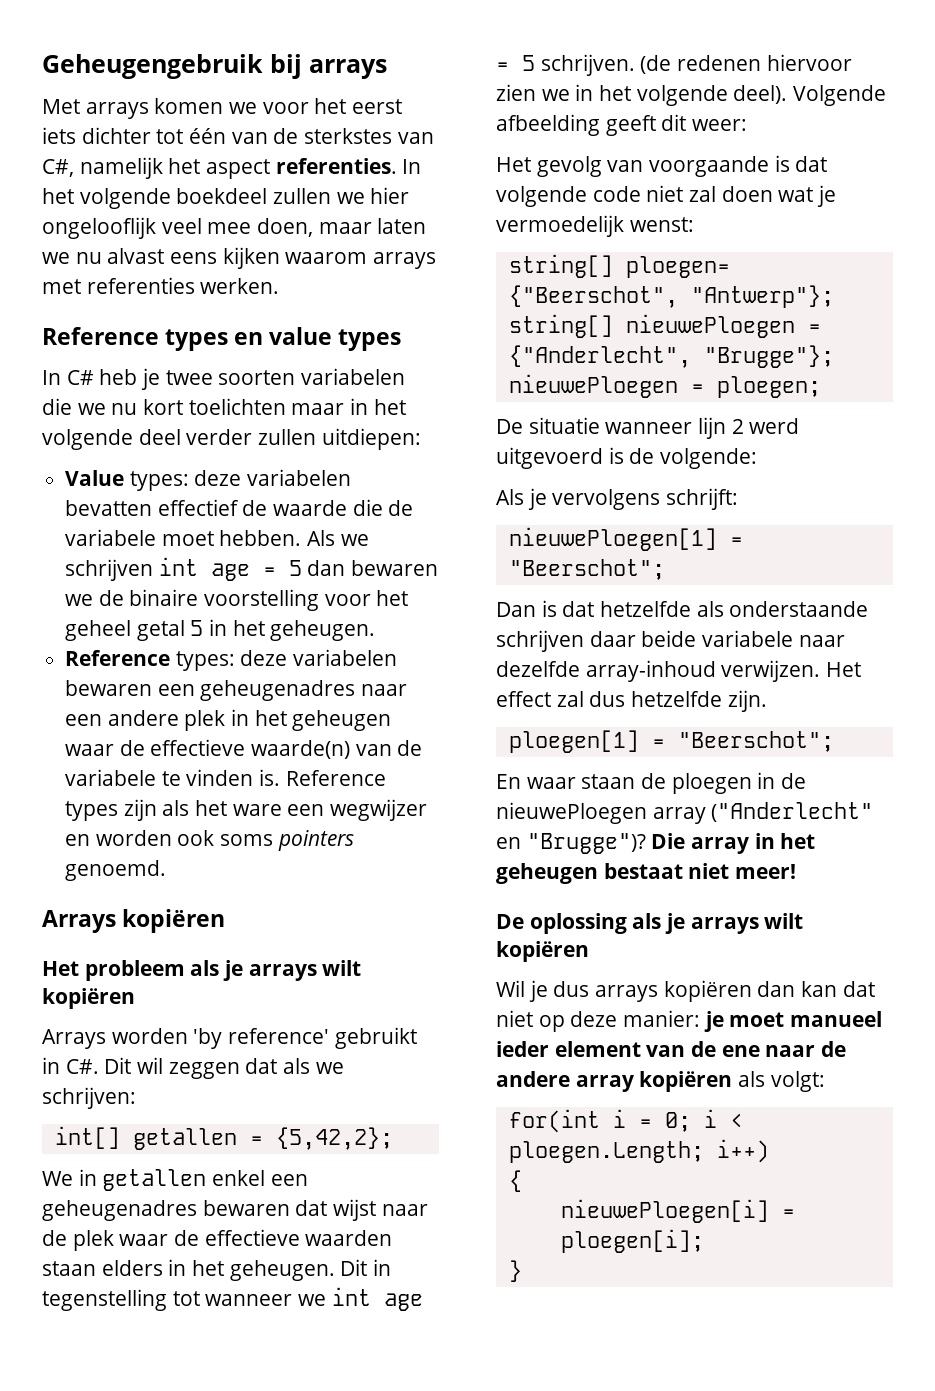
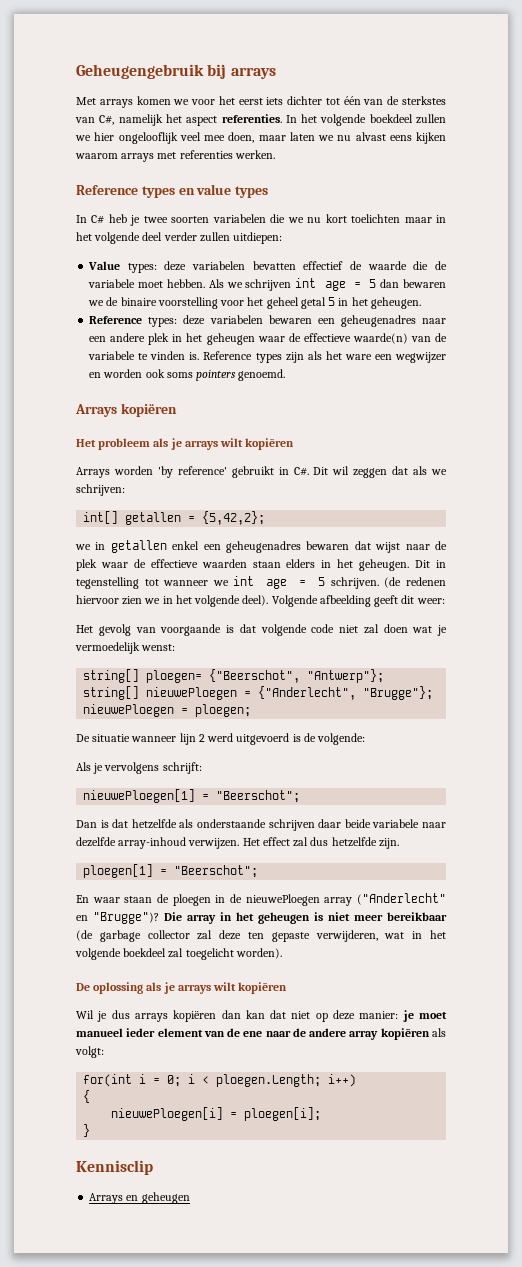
[42,1171,73,1186] We -> [75,544,91,550] we
[603,863,797,879] bestaat niet meer! -> [314,912,447,921] [76,930,447,942] [75,948,282,960] is niet meer bereikbaar (de garbage collector zal deze ten gepaste verwijderen, wat in het volgende boekdeel zal toegelicht worden).
(522, 1271) none -> [76,1160,153,1175] [89,1192,190,1204] // Kennisclip // Arrays en geheugen

